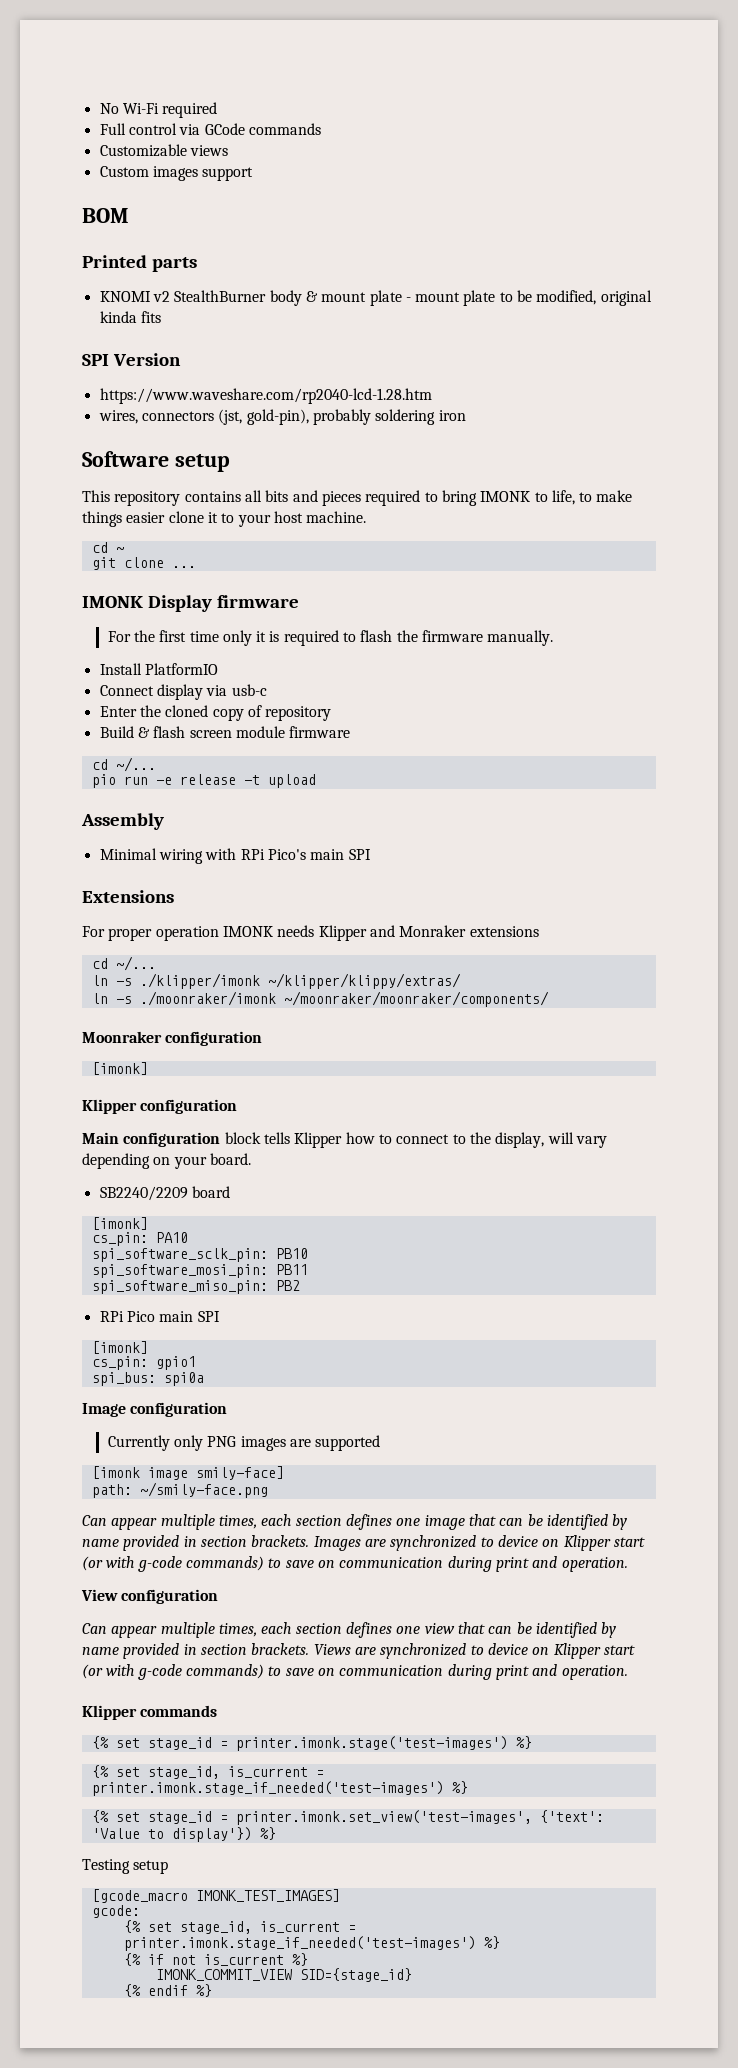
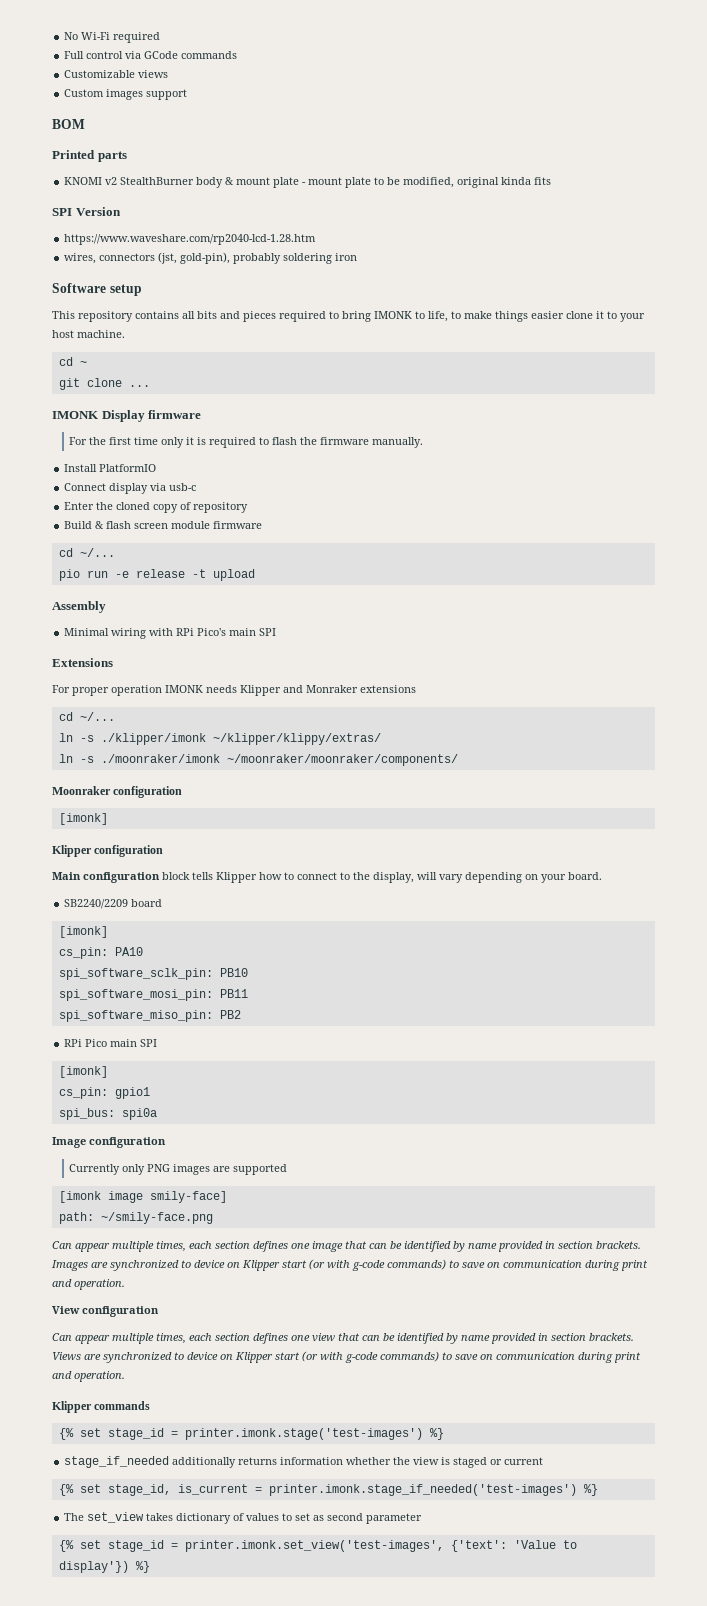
[91,1765,324,1779] [91,1781,468,1796] // {% set stage_id, is_current = printer.imonk.stage_if_needed('test-images') %} -> [64,1456,544,1468] [58,1484,598,1496] [64,1512,423,1524] // stage_if_needed additionally returns information whether the view is staged or current // {% set stage_id, is_current = printer.imonk.stage_if_needed('test-images') %} // The set_view takes dictionary of values to set as second parameter
[82,1859,169,1874] [91,1889,340,1903] [91,1905,140,1918] [123,1920,356,1934] [123,1936,500,1951] [123,1953,308,1966] [155,1968,412,1982] [123,1984,212,1997] // Testing setup // [gcode_macro IMONK_TEST_IMAGES] // gcode: // {% set stage_id, is_current = printer.imonk.stage_if_needed('test-images') %} // {% if not is_current %} // IMONK_COMMIT_VIEW SID={stage_id} // {% endif %} -> (150, 1567) none

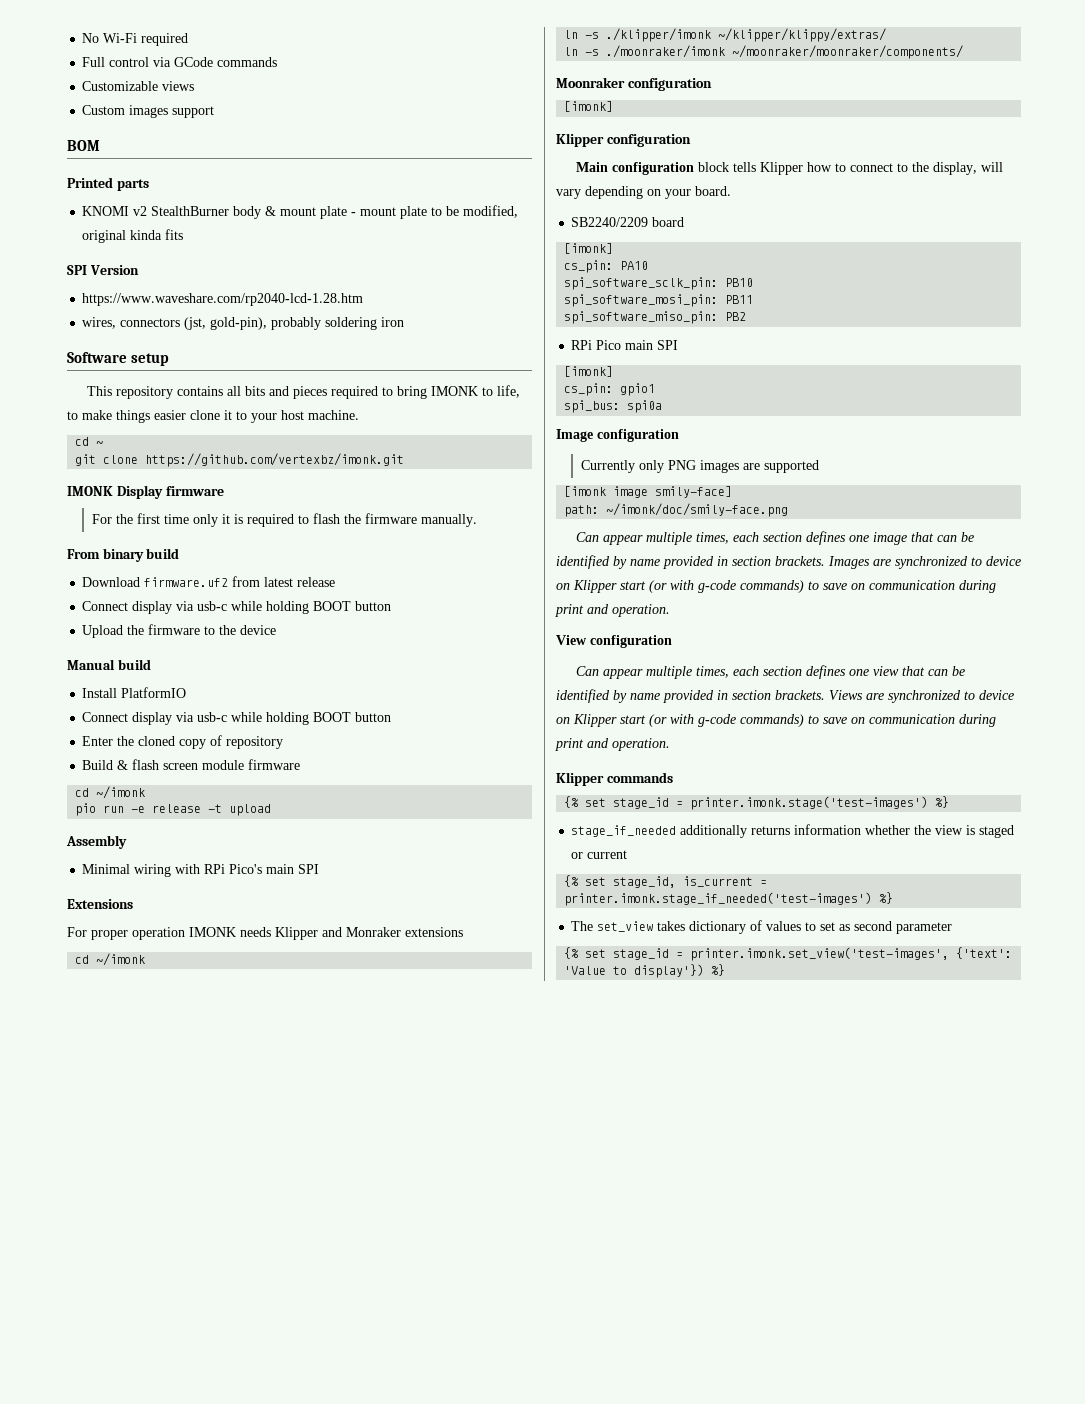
[128,385,150,387] ... -> [145,453,405,467] https://github.com/vertexbz/imonk.git
(424, 442) none -> [67,548,180,562] [82,576,336,587] [82,601,392,614] [82,624,277,638] [67,659,151,670] // From binary build // Download firmware.uf2 from latest release // Connect display via usb-c while holding BOOT button // Upload the firmware to the device // Manual build
(197, 487) none -> [231,712,392,725] while holding BOOT button
[79,548,115,557] ~/... -> [96,786,146,799] ~/imonk
[79,712,115,721] ~/... -> [96,953,146,966] ~/imonk
[100,1212,213,1224] ~/smily-face.png -> [606,503,789,517] ~/imonk/doc/smily-face.png

